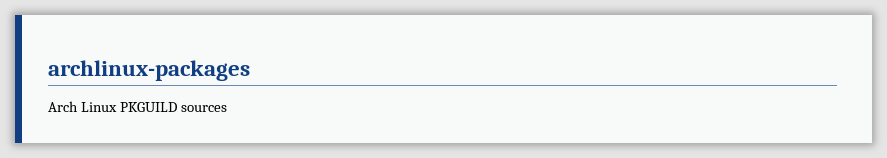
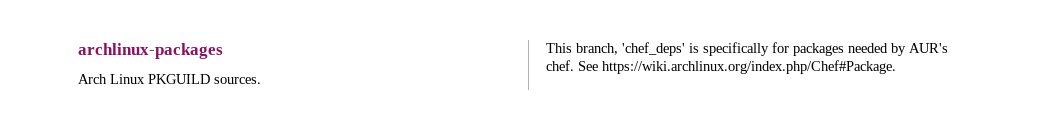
[180,105,227,112] sources -> [214,77,261,84] [546,42,948,56] [546,60,896,74] sources. // This branch, 'chef_deps' is specifically for packages needed by AUR's chef. See https://wiki.archlinux.org/index.php/Chef#Package.

